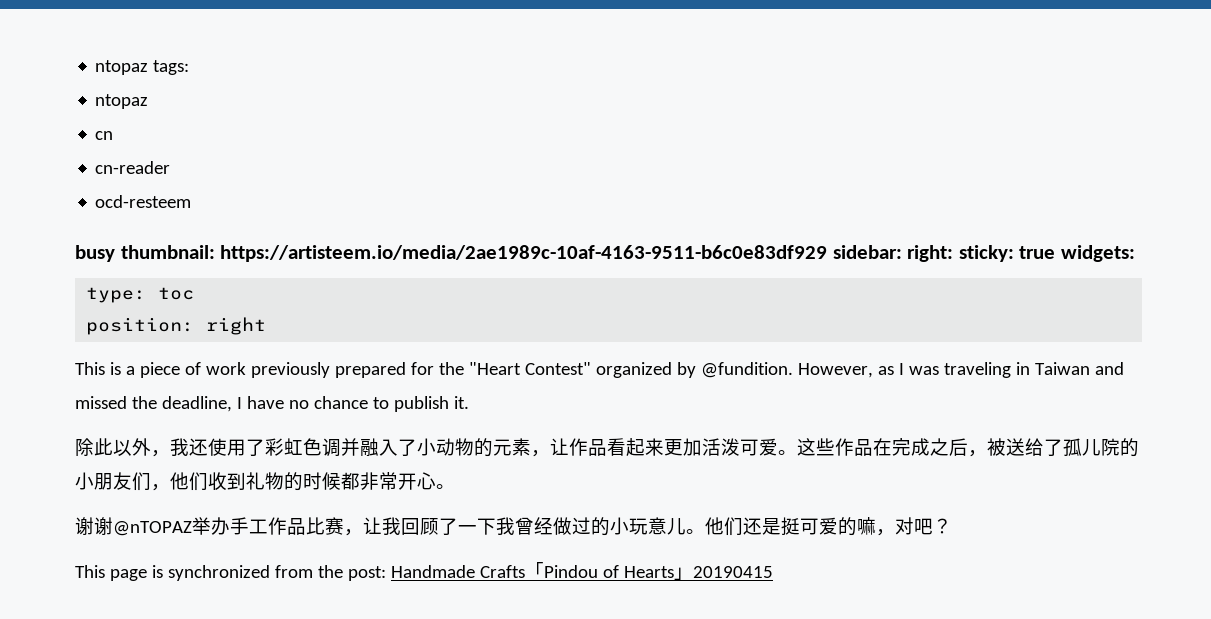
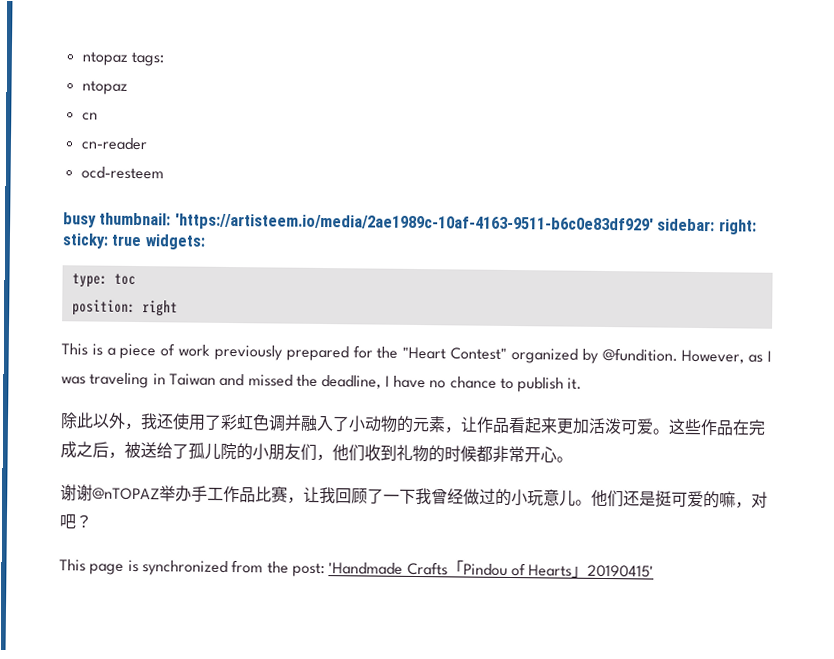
[220,245,828,262] https://artisteem.io/media/2ae1989c-10af-4163-9511-b6c0e83df929 -> [174,213,654,234] 'https://artisteem.io/media/2ae1989c-10af-4163-9511-b6c0e83df929'
[390,565,475,578] Handmade -> [328,562,404,575] 'Handmade
[692,566,773,578] 20190415 -> [587,564,655,578] 20190415'

